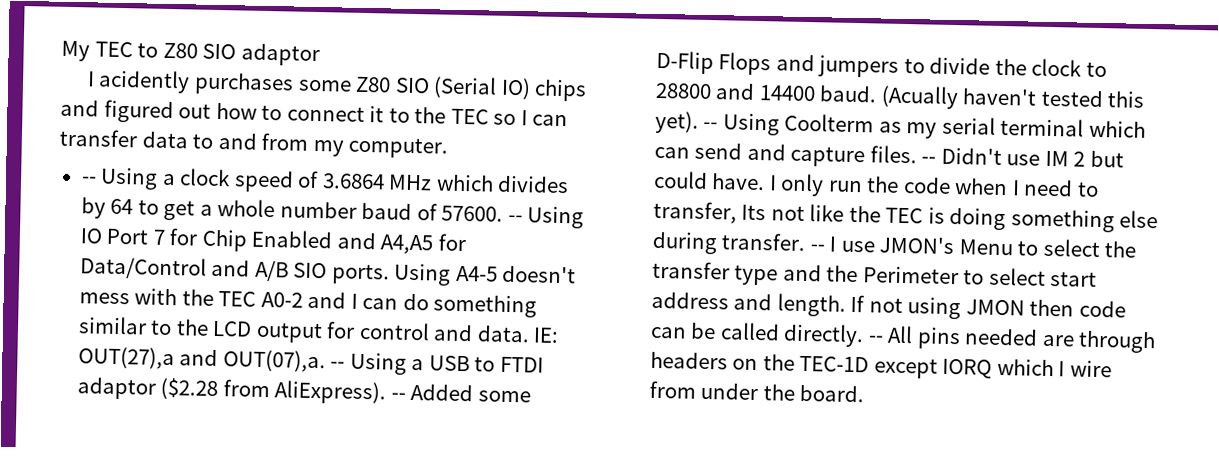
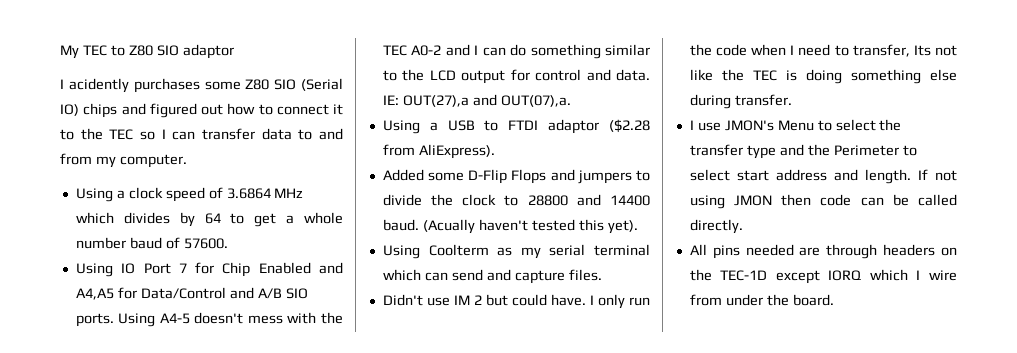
[80,176,97,184] -- -> (187, 161) none
[507,214,523,223] -- -> (228, 243) //
[330,361,346,369] -- -> (571, 101) //
[390,392,406,400] -- -> (495, 151) //
[703,121,719,130] -- -> (638, 227) //
[921,156,937,164] -- -> (602, 275) //
[809,244,825,252] -- -> (792, 100) //
[867,335,884,343] -- -> (743, 226) //

